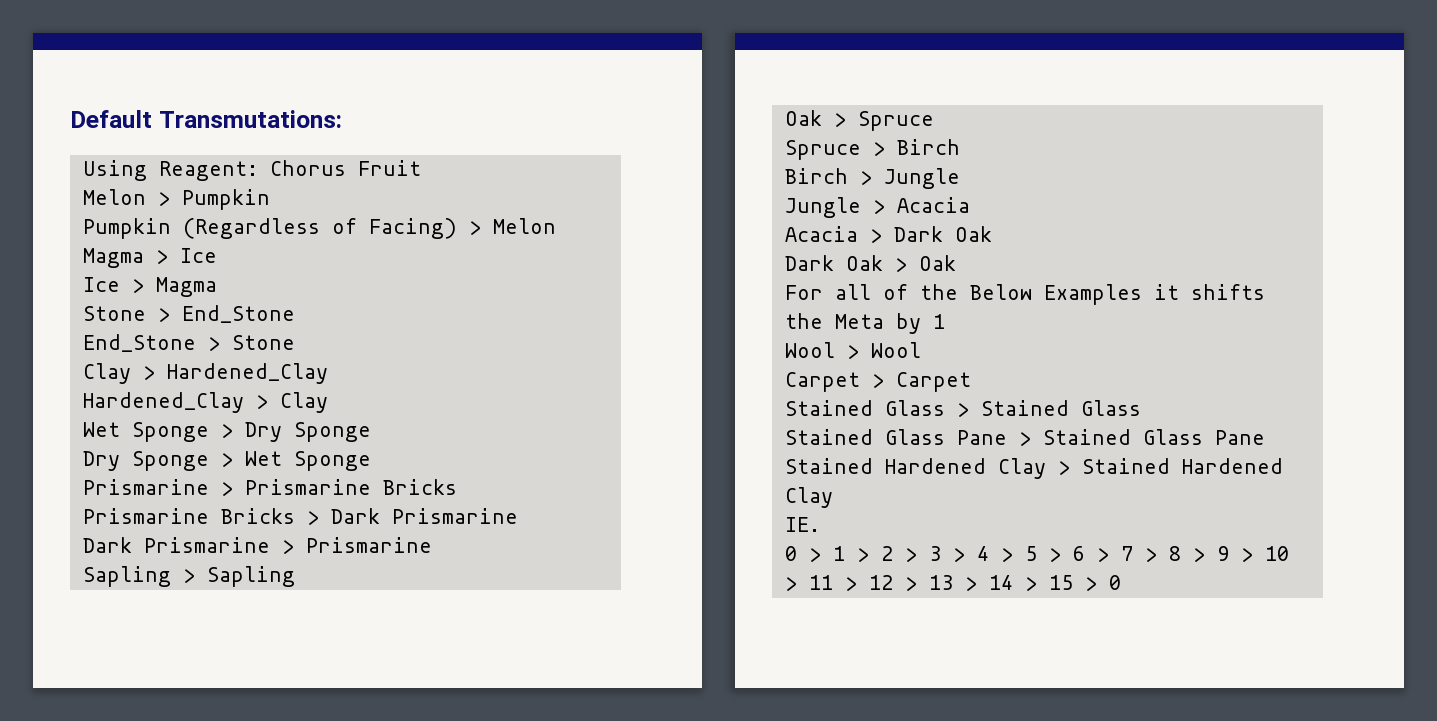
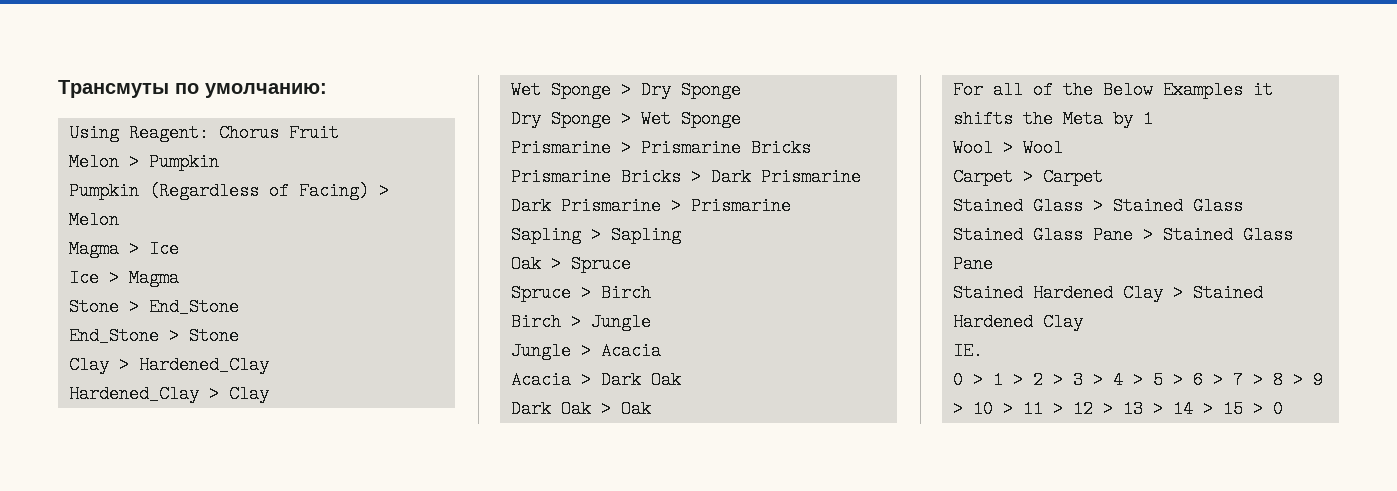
[70,110,342,128] Default Transmutations: -> [58,80,327,98] Трансмуты по умолчанию:

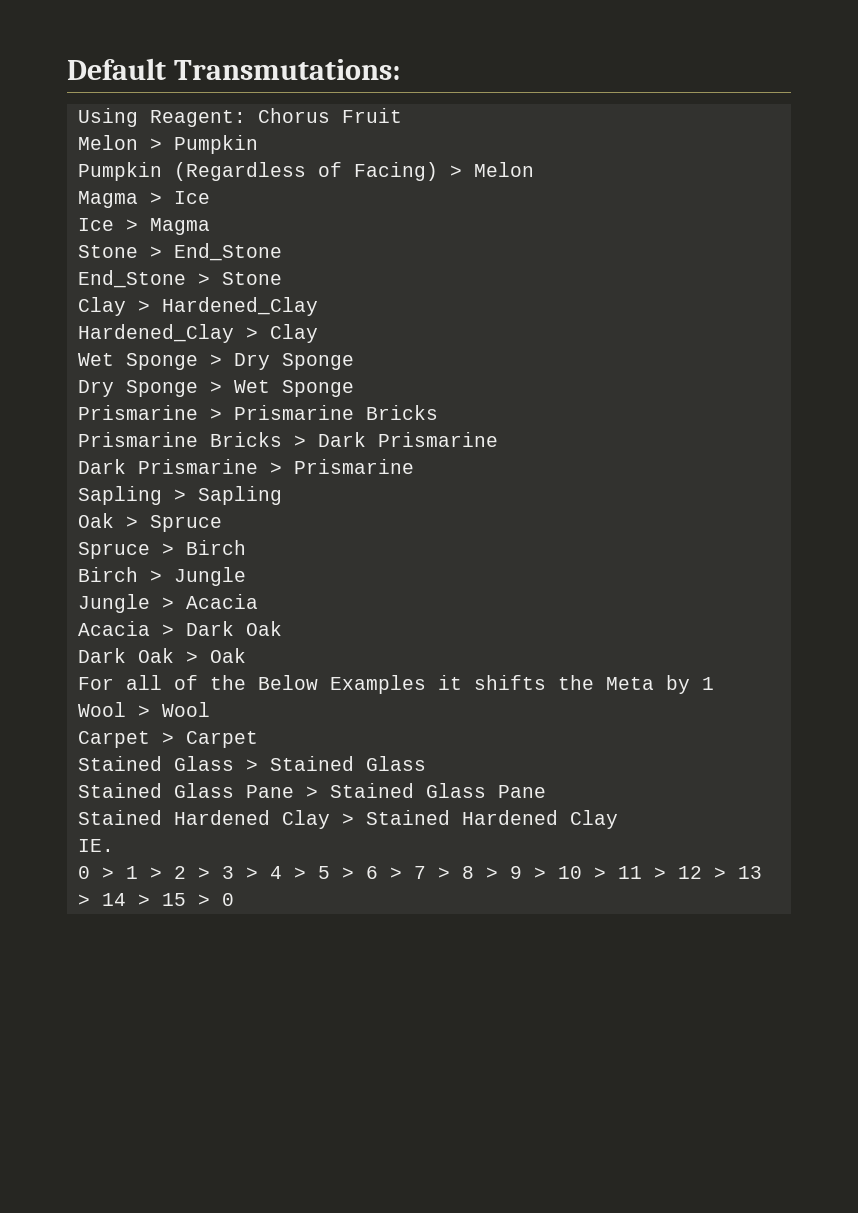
[58,80,327,98] Трансмуты по умолчанию: -> [67,58,400,80] Default Transmutations:

